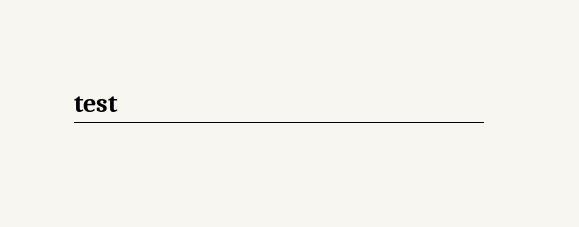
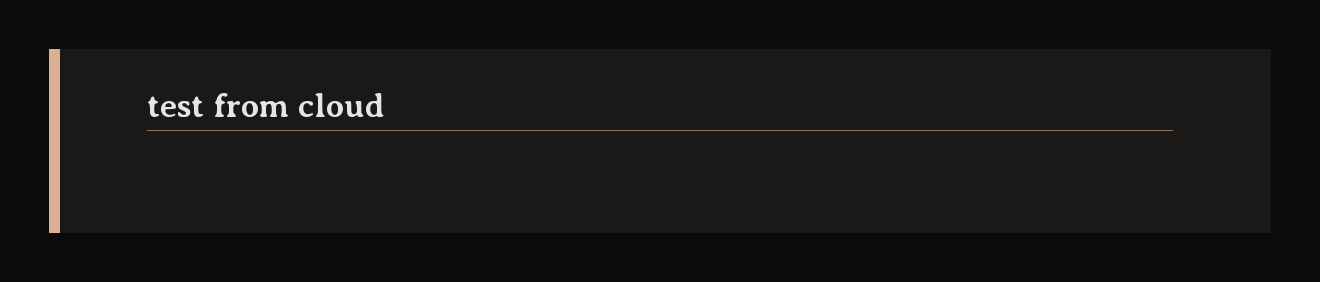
(118, 104) none -> [213,93,386,117] from cloud

